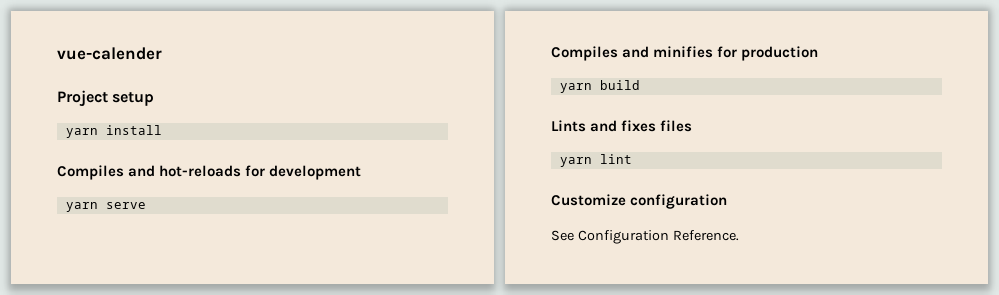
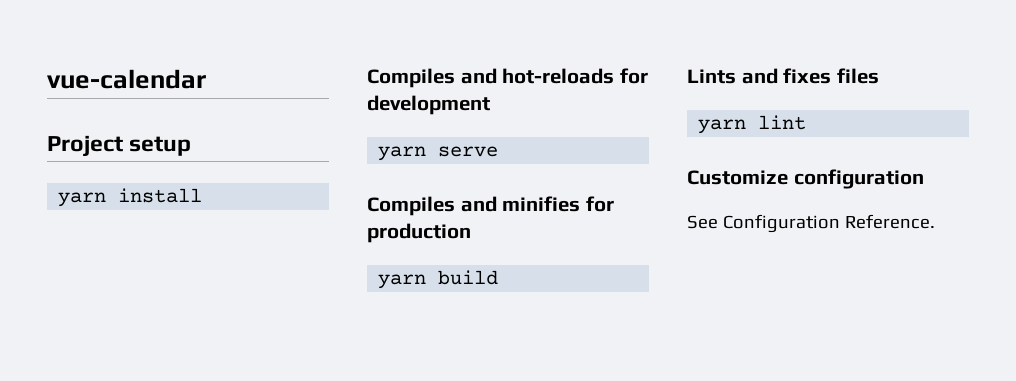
[57,47,162,60] vue-calender -> [47,69,206,89] vue-calendar

